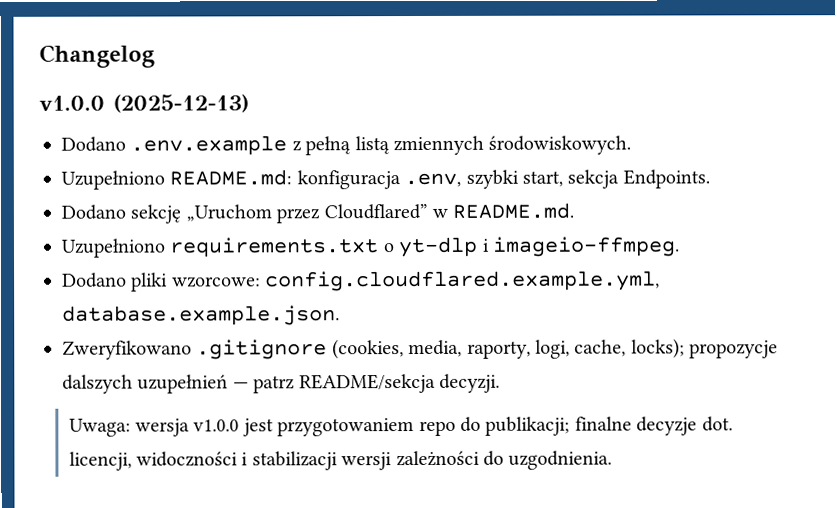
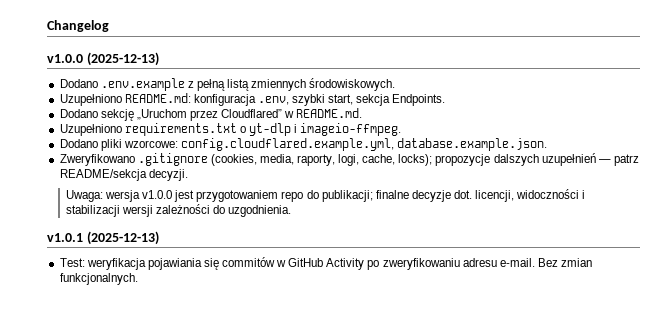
(613, 460) none -> [47,231,159,245] [59,257,593,270] [59,273,138,285] // v1.0.1 (2025-12-13) // Test: weryfikacja pojawiania się commitów w GitHub Activity po zweryfikowaniu adresu e‑mail. Bez zmian funkcjonalnych.

